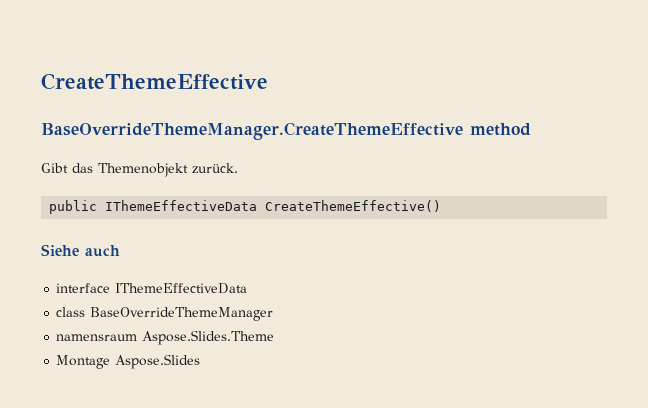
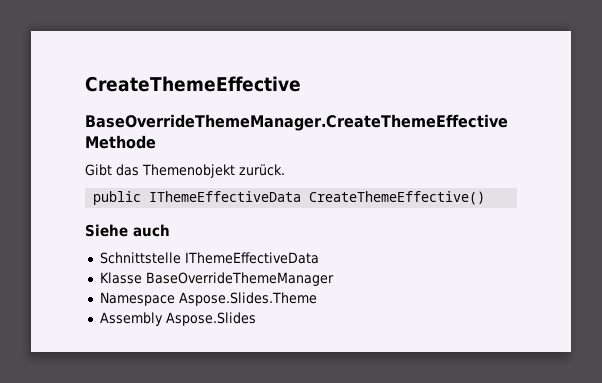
[469,123,531,136] method -> [85,135,156,149] Methode
[56,283,111,293] interface -> [99,252,181,264] Schnittstelle
[56,307,86,317] class -> [99,272,142,284] Klasse
[56,334,138,341] namensraum -> [99,292,175,306] Namespace
[56,355,111,369] Montage -> [99,312,163,326] Assembly

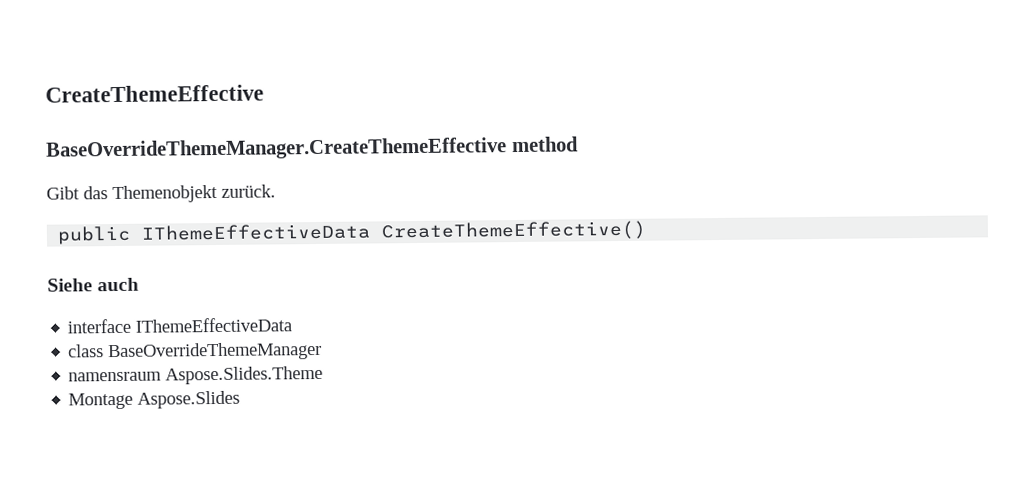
[85,135,156,149] Methode -> [510,136,579,153] method
[99,252,181,264] Schnittstelle -> [67,318,132,334] interface
[99,272,142,284] Klasse -> [68,344,105,358] class
[99,292,175,306] Namespace -> [68,371,163,382] namensraum
[99,312,163,326] Assembly -> [68,392,134,410] Montage

